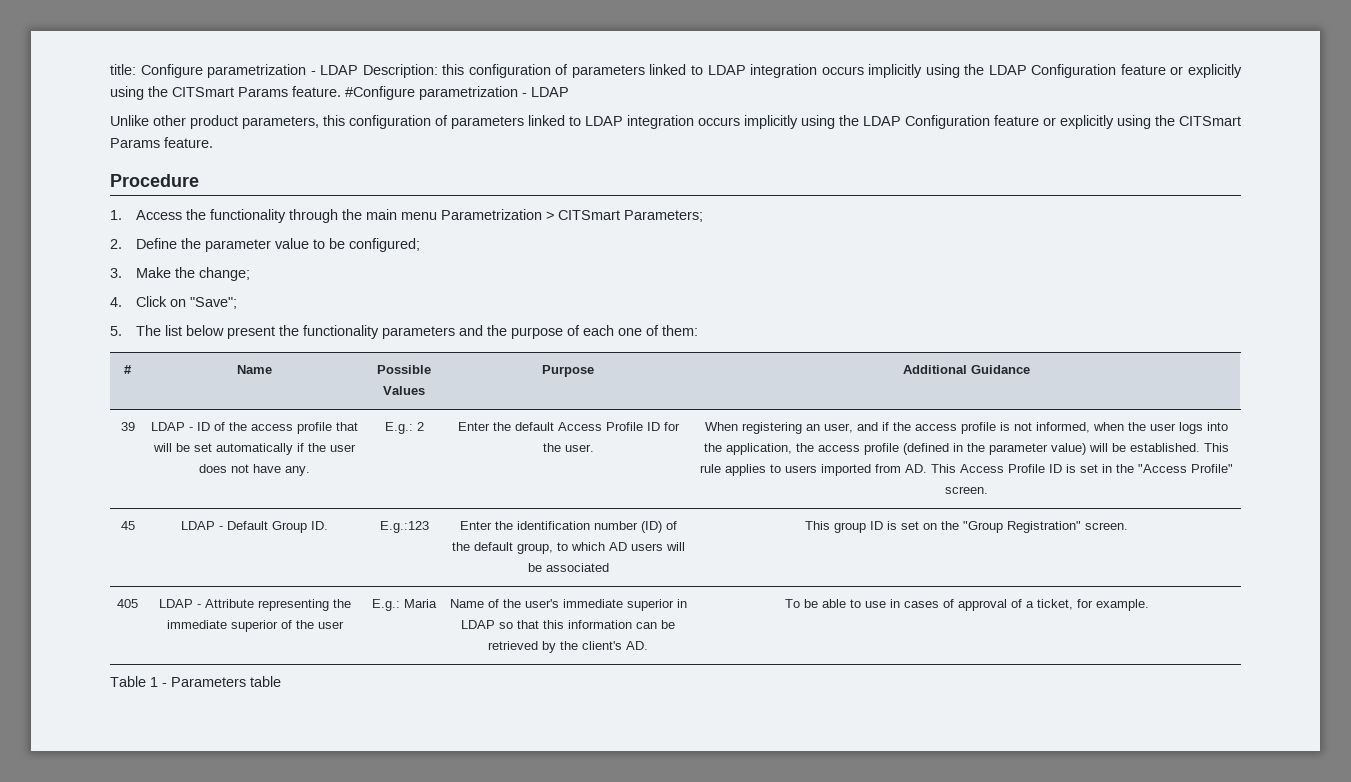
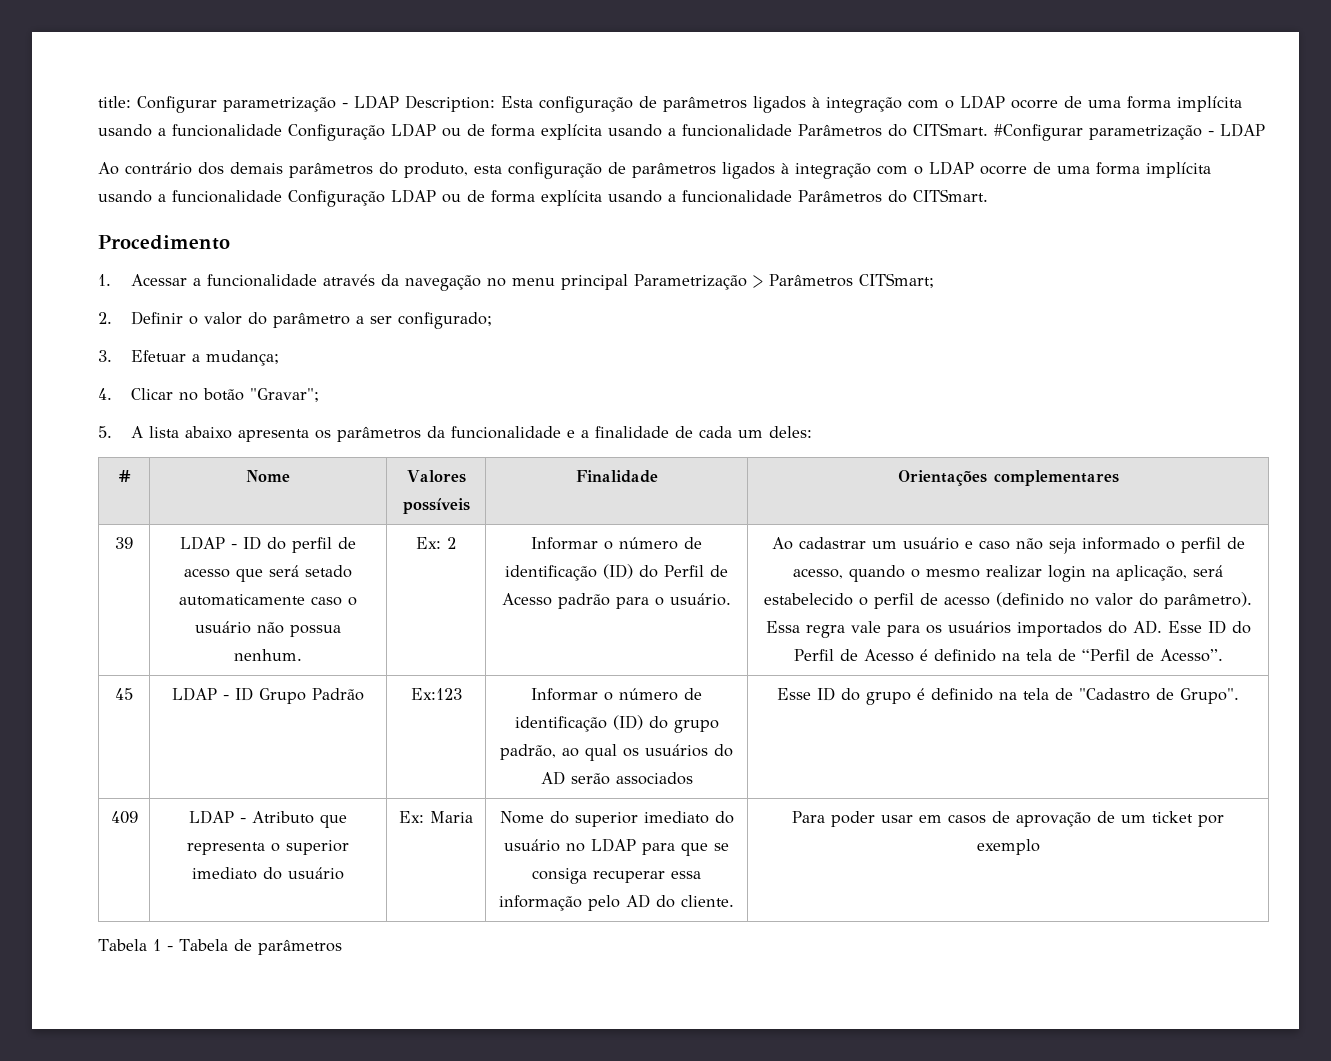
[140,64,307,78] Configure parametrization -> [137,96,336,113] Configurar parametrização
[442,64,1242,78] [110,86,569,100] [110,115,1241,129] [110,137,213,148] [110,174,199,187] [110,209,703,223] [110,238,420,252] [110,267,250,281] [110,296,237,309] [110,325,698,339] [124,365,132,374] [237,365,272,374] [377,365,431,374] [383,386,425,395] [542,365,594,377] [903,365,1030,374] [120,422,135,431] [151,422,358,434] [153,443,356,455] [199,464,310,476] [384,422,424,434] [457,422,680,431] [542,443,594,452] [705,422,1228,434] [704,443,1229,455] [700,464,1233,476] [945,486,988,494] [120,521,135,530] [181,521,328,533] [379,521,429,533] [459,521,677,533] [451,542,685,554] [527,563,609,572] [805,521,1128,533] [117,599,138,608] [158,599,351,611] [166,620,344,632] [372,599,437,611] [449,599,687,611] [461,620,675,629] [488,641,648,653] [784,599,1149,611] [110,676,281,687] this configuration of parameters linked to LDAP integration occurs implicitly using the LDAP Configuration feature or explicitly using the CITSmart Params feature. #Configure parametrization - LDAP // Unlike other product parameters, this configuration of parameters linked to LDAP integration occurs implicitly using the LDAP Configuration feature or explicitly using the CITSmart Params feature. // Procedure // 1. Access the functionality through the main menu Parametrization > CITSmart Parameters; // 2. Define the parameter value to be configured; // 3. Make the change; // 4. Click on "Save"; // 5. The list below present the functionality parameters and the purpose of each one of them: // # | Name | Possible Values | Purpose | Additional Guidance // 39 | LDAP - ID of the access profile that will be set automatically if the user does not have any. | E.g.: 2 | Enter the default Access Profile ID for the user. | When registering an user, and if the access profile is not informed, when the user logs into the application, the access profile (defined in the parameter value) will be established. This rule applies to users imported from AD. This Access Profile ID is set in the "Access Profile" screen. // 45 | LDAP - Default Group ID. | E.g.:123 | Enter the identification number (ID) of the default group, to which AD users will be associated | This group ID is set on the "Group Registration" screen. // 405 | LDAP - Attribute representing the immediate superior of the user | E.g.: Maria | Name of the user's immediate superior in LDAP so that this information can be retrieved by the client's AD. | To be able to use in cases of approval of a ticket, for example. // Table 1 - Parameters table -> [501,95,1242,113] [98,123,1265,141] [98,161,1211,179] [98,189,988,207] [98,235,230,250] [98,273,934,291] [98,311,492,329] [98,350,279,366] [98,388,319,402] [98,426,812,442] [118,470,131,482] [246,470,290,482] [406,470,466,483] [402,498,470,514] [575,470,658,483] [897,470,1119,486] [115,537,133,549] [180,536,356,553] [184,565,352,582] [179,594,357,606] [195,621,341,637] [234,649,302,661] [416,537,456,549] [531,537,702,550] [504,564,728,581] [501,593,731,609] [771,537,1245,554] [793,565,1223,582] [764,592,1252,609] [765,620,1251,638] [793,649,1223,662] [115,688,133,700] [172,687,364,704] [410,688,462,700] [531,688,702,701] [514,715,719,733] [499,744,733,761] [540,771,693,785] [777,687,1239,705] [110,811,138,824] [189,810,347,828] [187,840,349,855] [192,867,344,880] [399,811,473,823] [499,811,734,827] [503,838,729,856] [532,868,701,884] [498,894,734,911] [792,811,1224,827] [976,839,1040,855] [98,939,342,955] Esta configuração de parâmetros ligados à integração com o LDAP ocorre de uma forma implícita usando a funcionalidade Configuração LDAP ou de forma explícita usando a funcionalidade Parâmetros do CITSmart. #Configurar parametrização - LDAP // Ao contrário dos demais parâmetros do produto, esta configuração de parâmetros ligados à integração com o LDAP ocorre de uma forma implícita usando a funcionalidade Configuração LDAP ou de forma explícita usando a funcionalidade Parâmetros do CITSmart. // Procedimento // 1. Acessar a funcionalidade através da navegação no menu principal Parametrização > Parâmetros CITSmart; // 2. Definir o valor do parâmetro a ser configurado; // 3. Efetuar a mudança; // 4. Clicar no botão "Gravar"; // 5. A lista abaixo apresenta os parâmetros da funcionalidade e a finalidade de cada um deles: // # | Nome | Valores possíveis | Finalidade | Orientações complementares // 39 | LDAP - ID do perfil de acesso que será setado automaticamente caso o usuário não possua nenhum. | Ex: 2 | Informar o número de identificação (ID) do Perfil de Acesso padrão para o usuário. | Ao cadastrar um usuário e caso não seja informado o perfil de acesso, quando o mesmo realizar login na aplicação, será estabelecido o perfil de acesso (definido no valor do parâmetro). Essa regra vale para os usuários importados do AD. Esse ID do Perfil de Acesso é definido na tela de “Perfil de Acesso”. // 45 | LDAP - ID Grupo Padrão | Ex:123 | Informar o número de identificação (ID) do grupo padrão, ao qual os usuários do AD serão associados | Esse ID do grupo é definido na tela de "Cadastro de Grupo". // 409 | LDAP - Atributo que representa o superior imediato do usuário | Ex: Maria | Nome do superior imediato do usuário no LDAP para que se consiga recuperar essa informação pelo AD do cliente. | Para poder usar em casos de aprovação de um ticket por exemplo // Tabela 1 - Tabela de parâmetros

